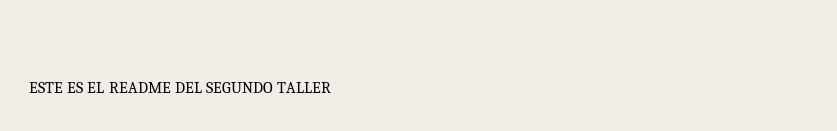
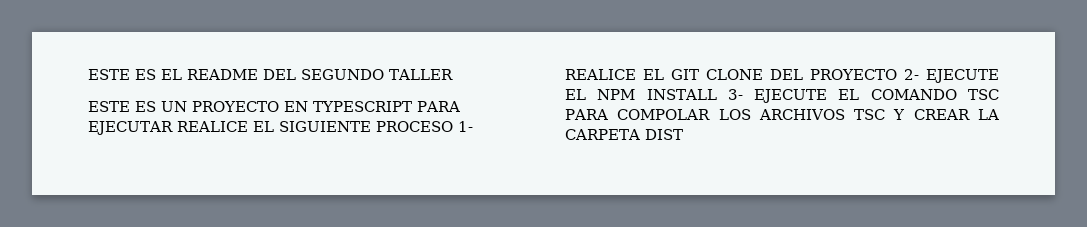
(332, 87) none -> [88,101,460,112] [88,121,473,135] [565,69,999,83] [565,89,999,103] [565,109,999,120] [565,129,683,140] // ESTE ES UN PROYECTO EN TYPESCRIPT PARA EJECUTAR REALICE EL SIGUIENTE PROCESO 1- REALICE EL GIT CLONE DEL PROYECTO 2- EJECUTE EL NPM INSTALL 3- EJECUTE EL COMANDO TSC PARA COMPOLAR LOS ARCHIVOS TSC Y CREAR LA CARPETA DIST

